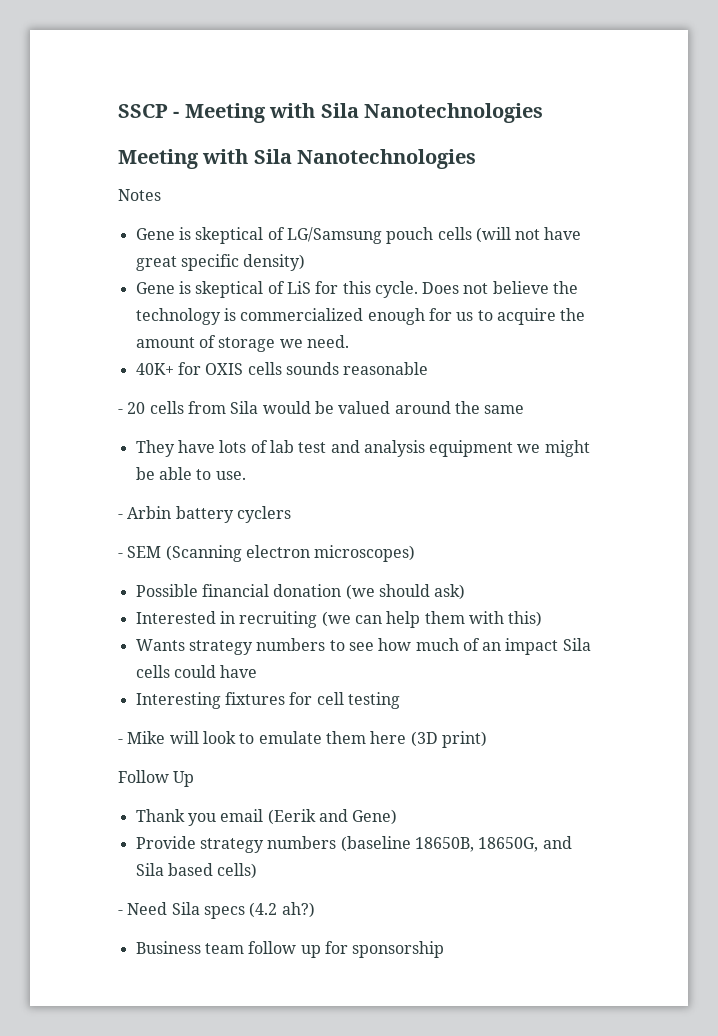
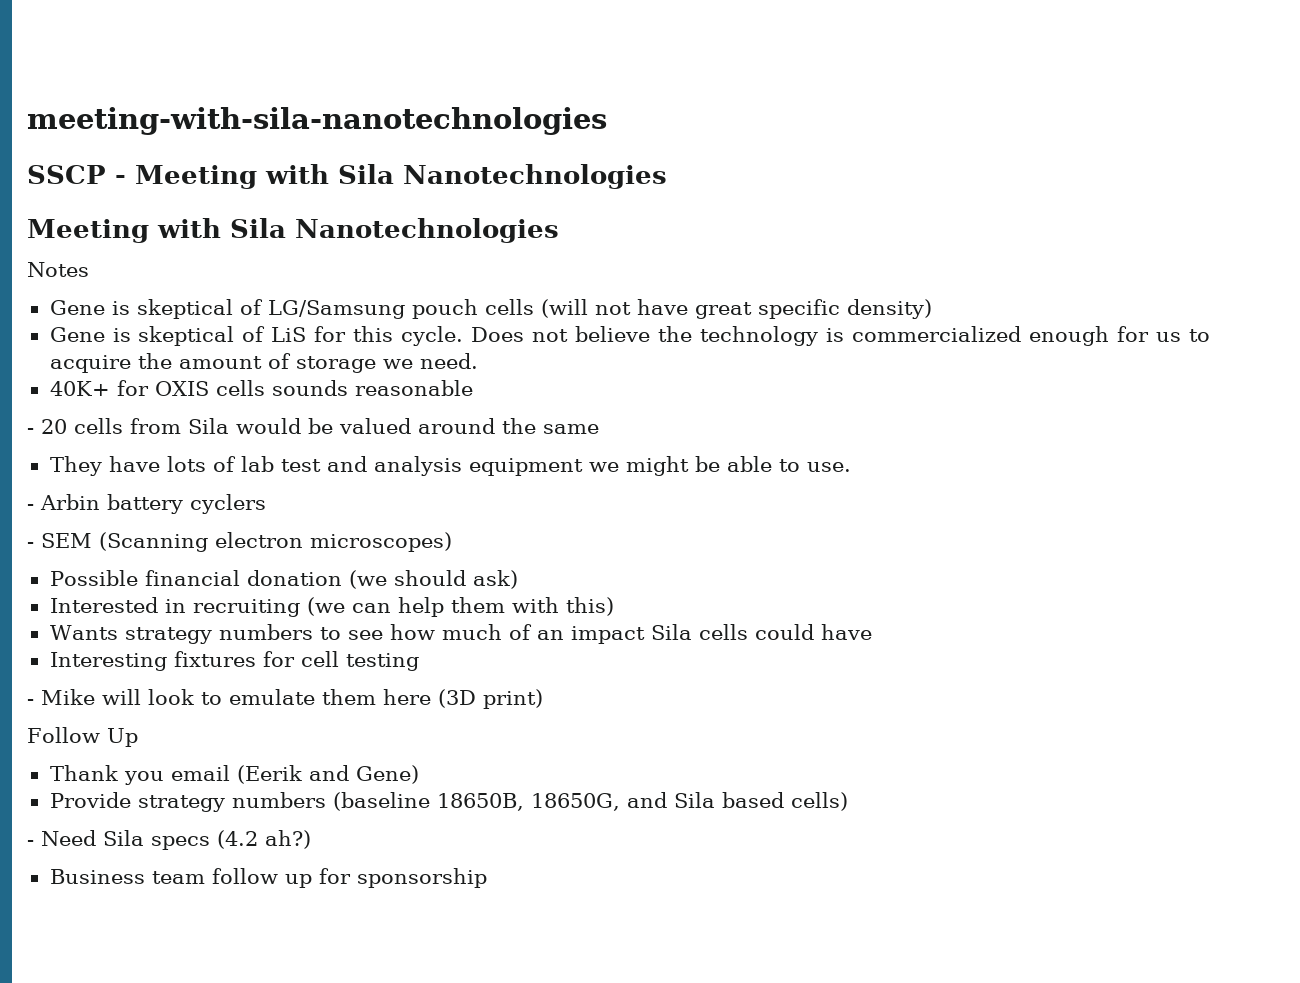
(118, 111) none -> [27,107,607,135] meeting-with-sila-nanotechnologies //

